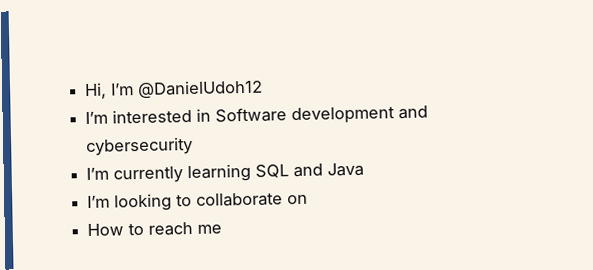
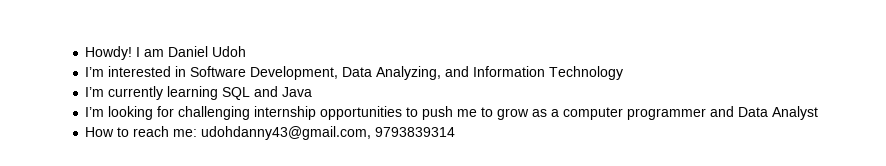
[84,79,264,100] Hi, I’m @DanielUdoh12 -> [85,46,247,60] Howdy! I am Daniel Udoh
[291,105,429,125] [86,136,194,157] development and cybersecurity -> [250,66,624,80] Development, Data Analyzing, and Information Technology
[176,192,309,207] to collaborate on -> [157,106,819,120] for challenging internship opportunities to push me to grow as a computer programmer and Data Analyst
[197,224,223,234] me -> [173,126,456,140] me: udohdanny43@gmail.com, 9793839314

